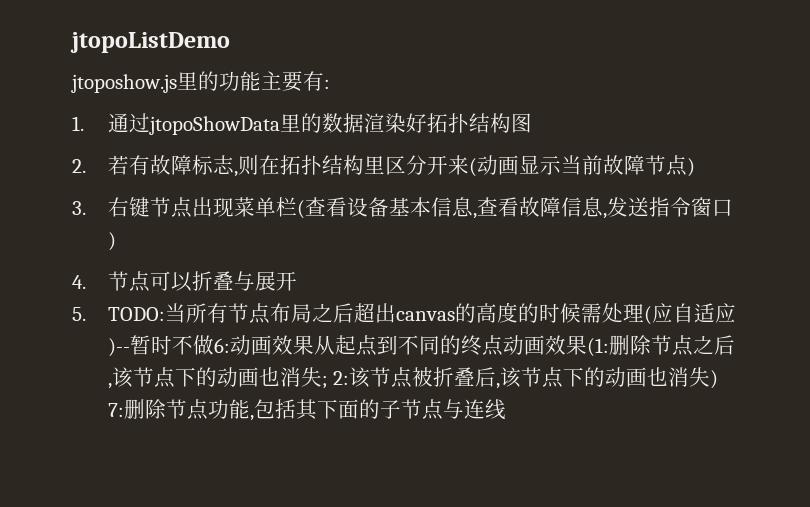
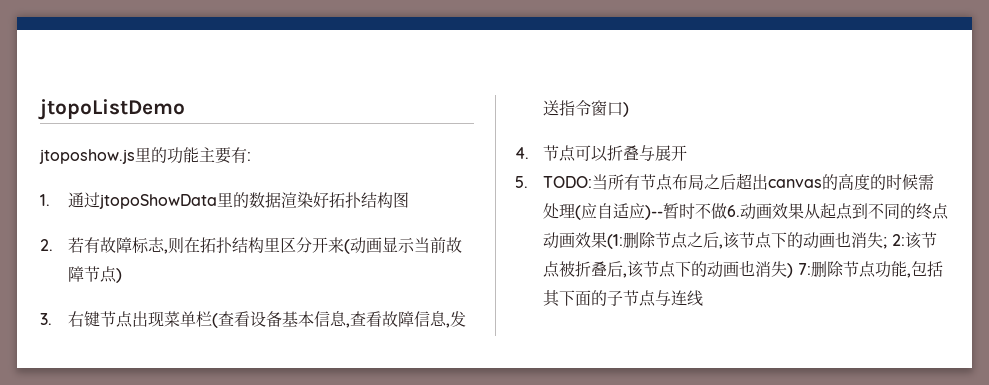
[213,338,230,353] 6: -> [727,205,741,217] 6.

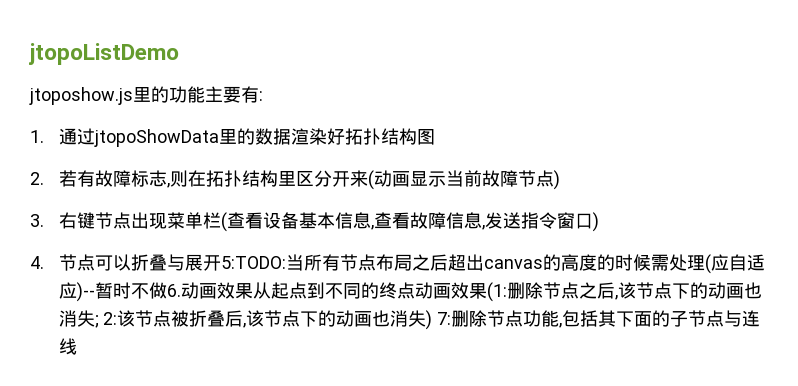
[515,176,593,188] // 5. TODO: -> [220,256,286,269] 5:TODO:

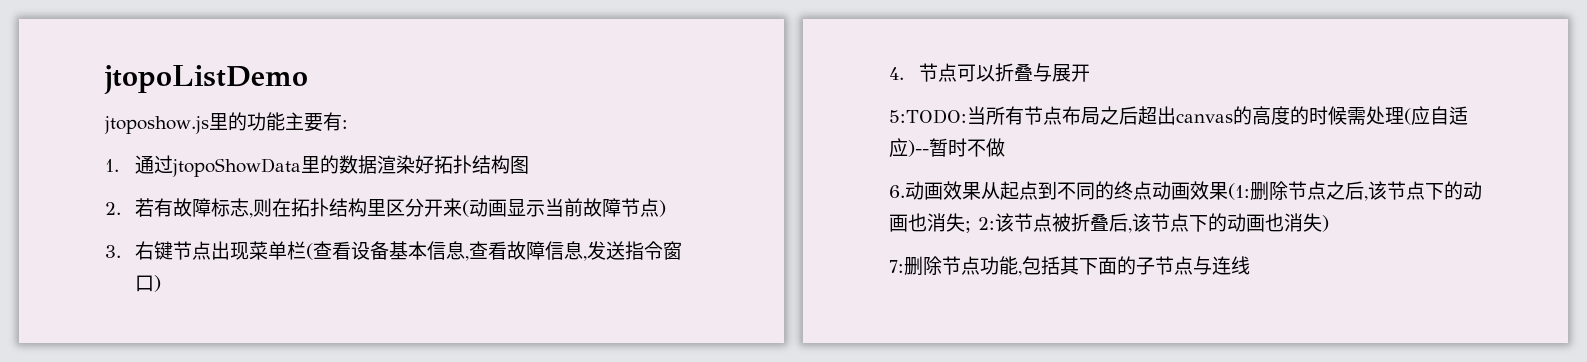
(221, 263) none -> (1091, 73) //
(167, 290) none -> (1005, 147) //
(433, 320) none -> (1329, 223) //

